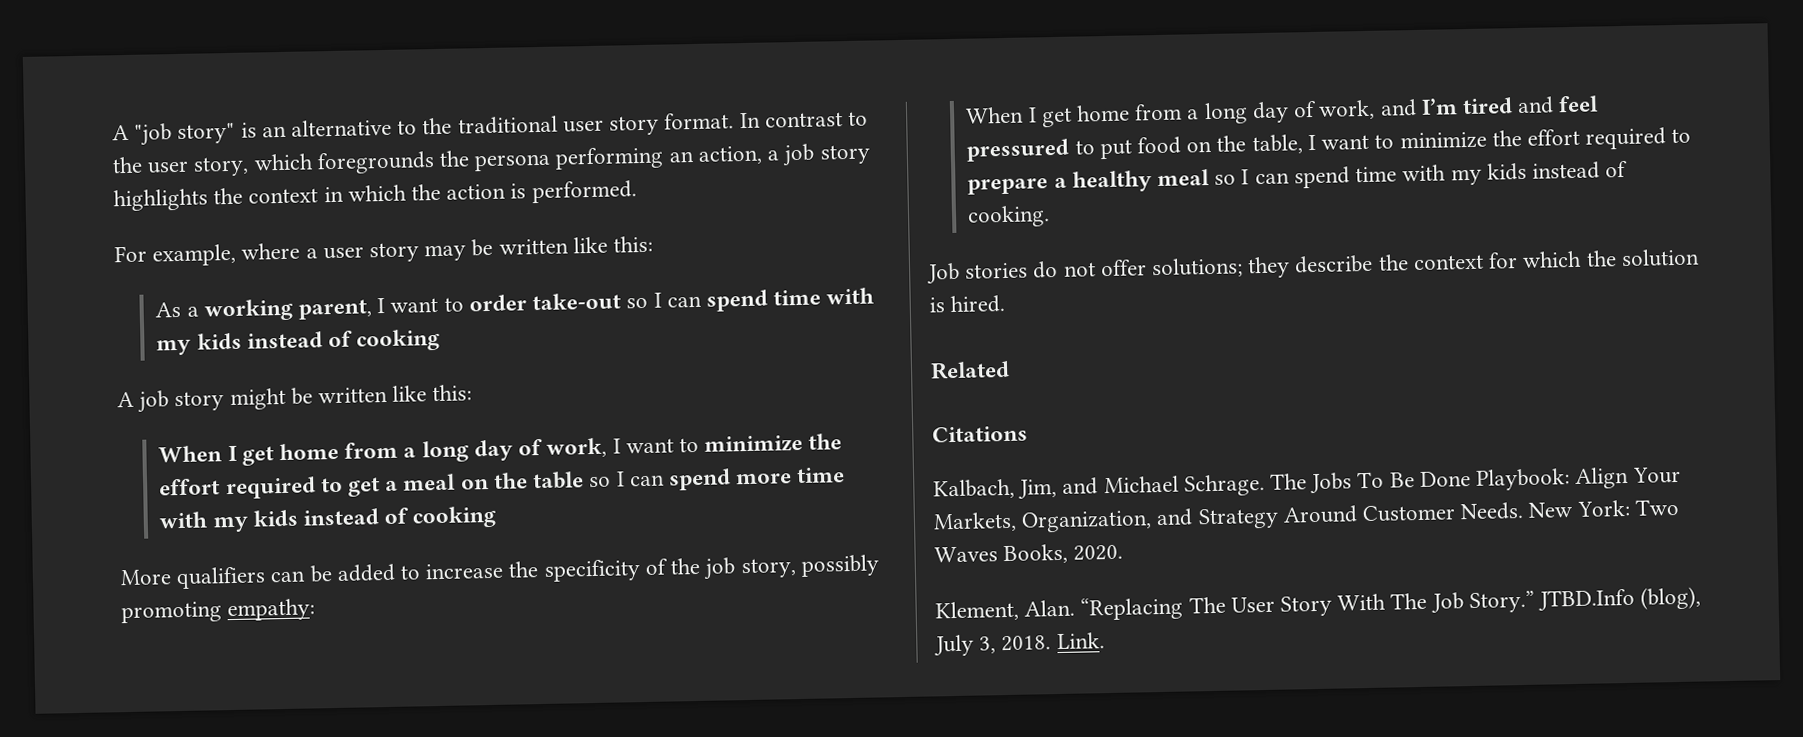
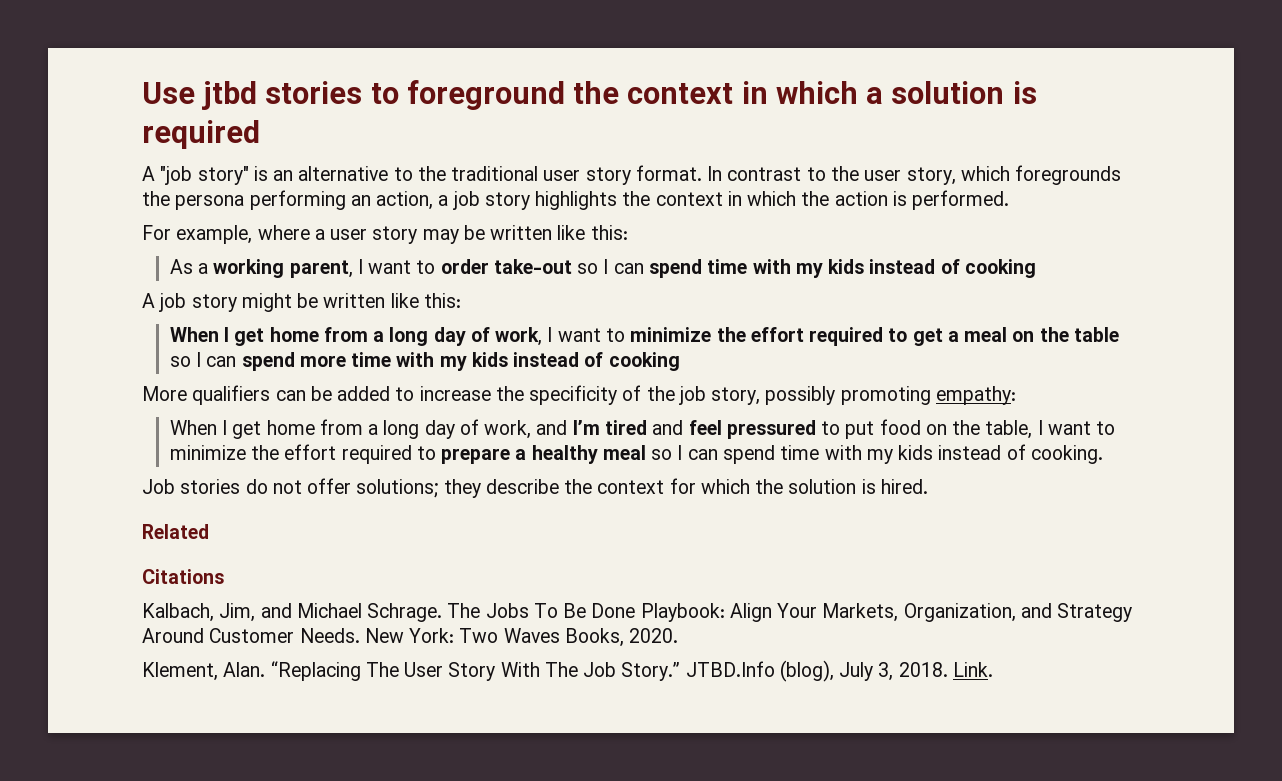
(112, 132) none -> [142,80,1037,110] [142,120,260,149] Use jtbd stories to foreground the context in which a solution is required //

